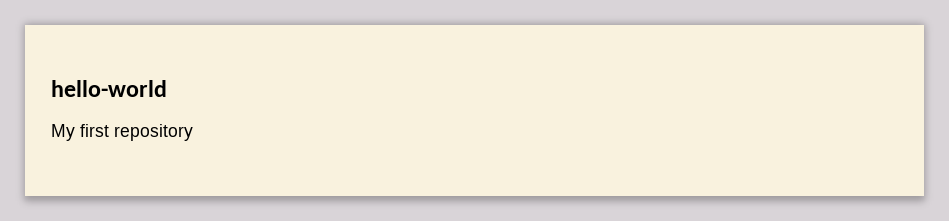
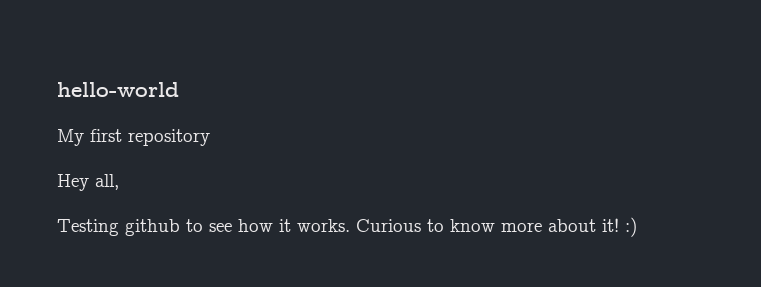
(193, 132) none -> [57,174,119,191] [57,217,637,237] // Hey all, // Testing github to see how it works. Curious to know more about it! :)

